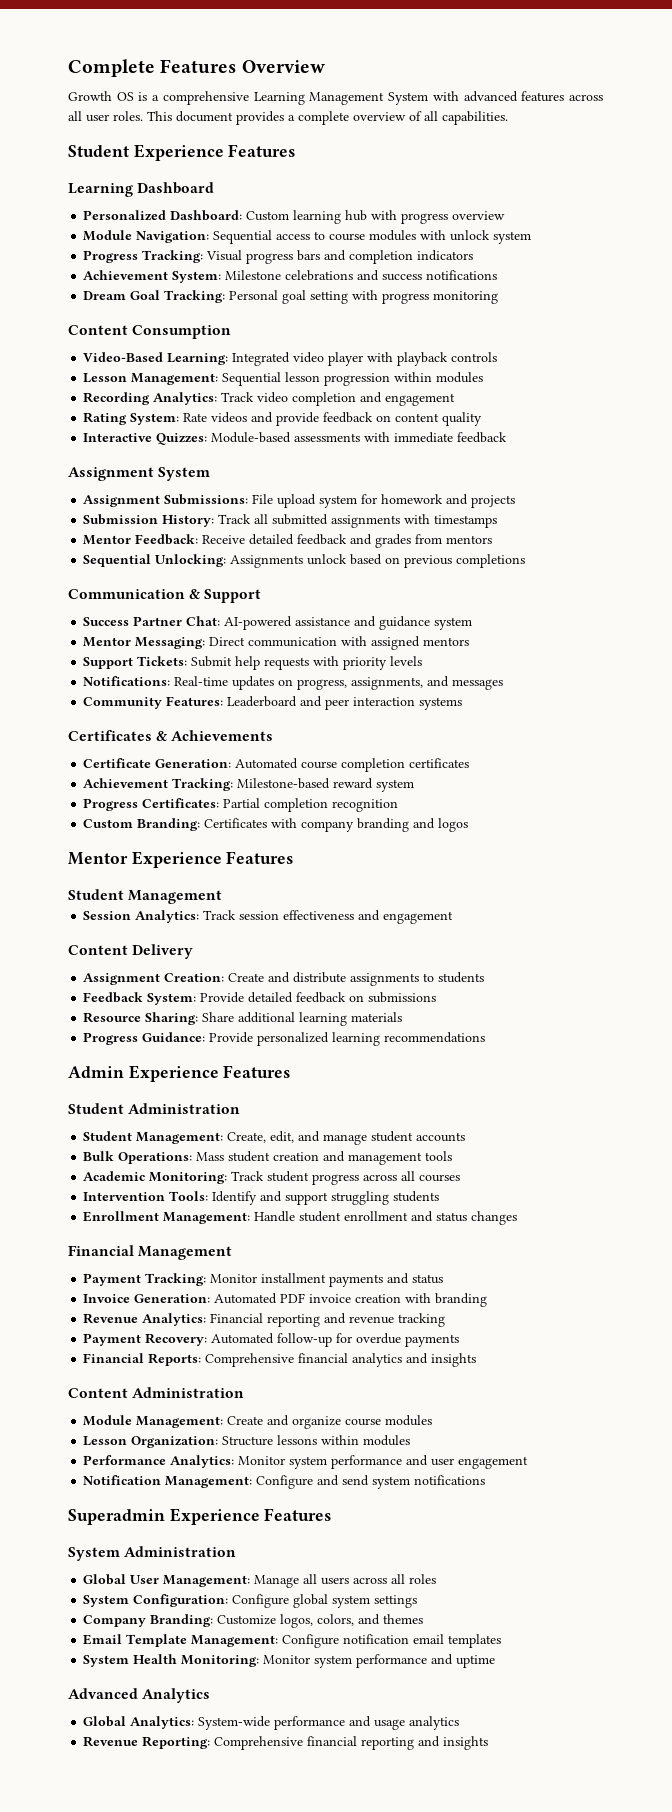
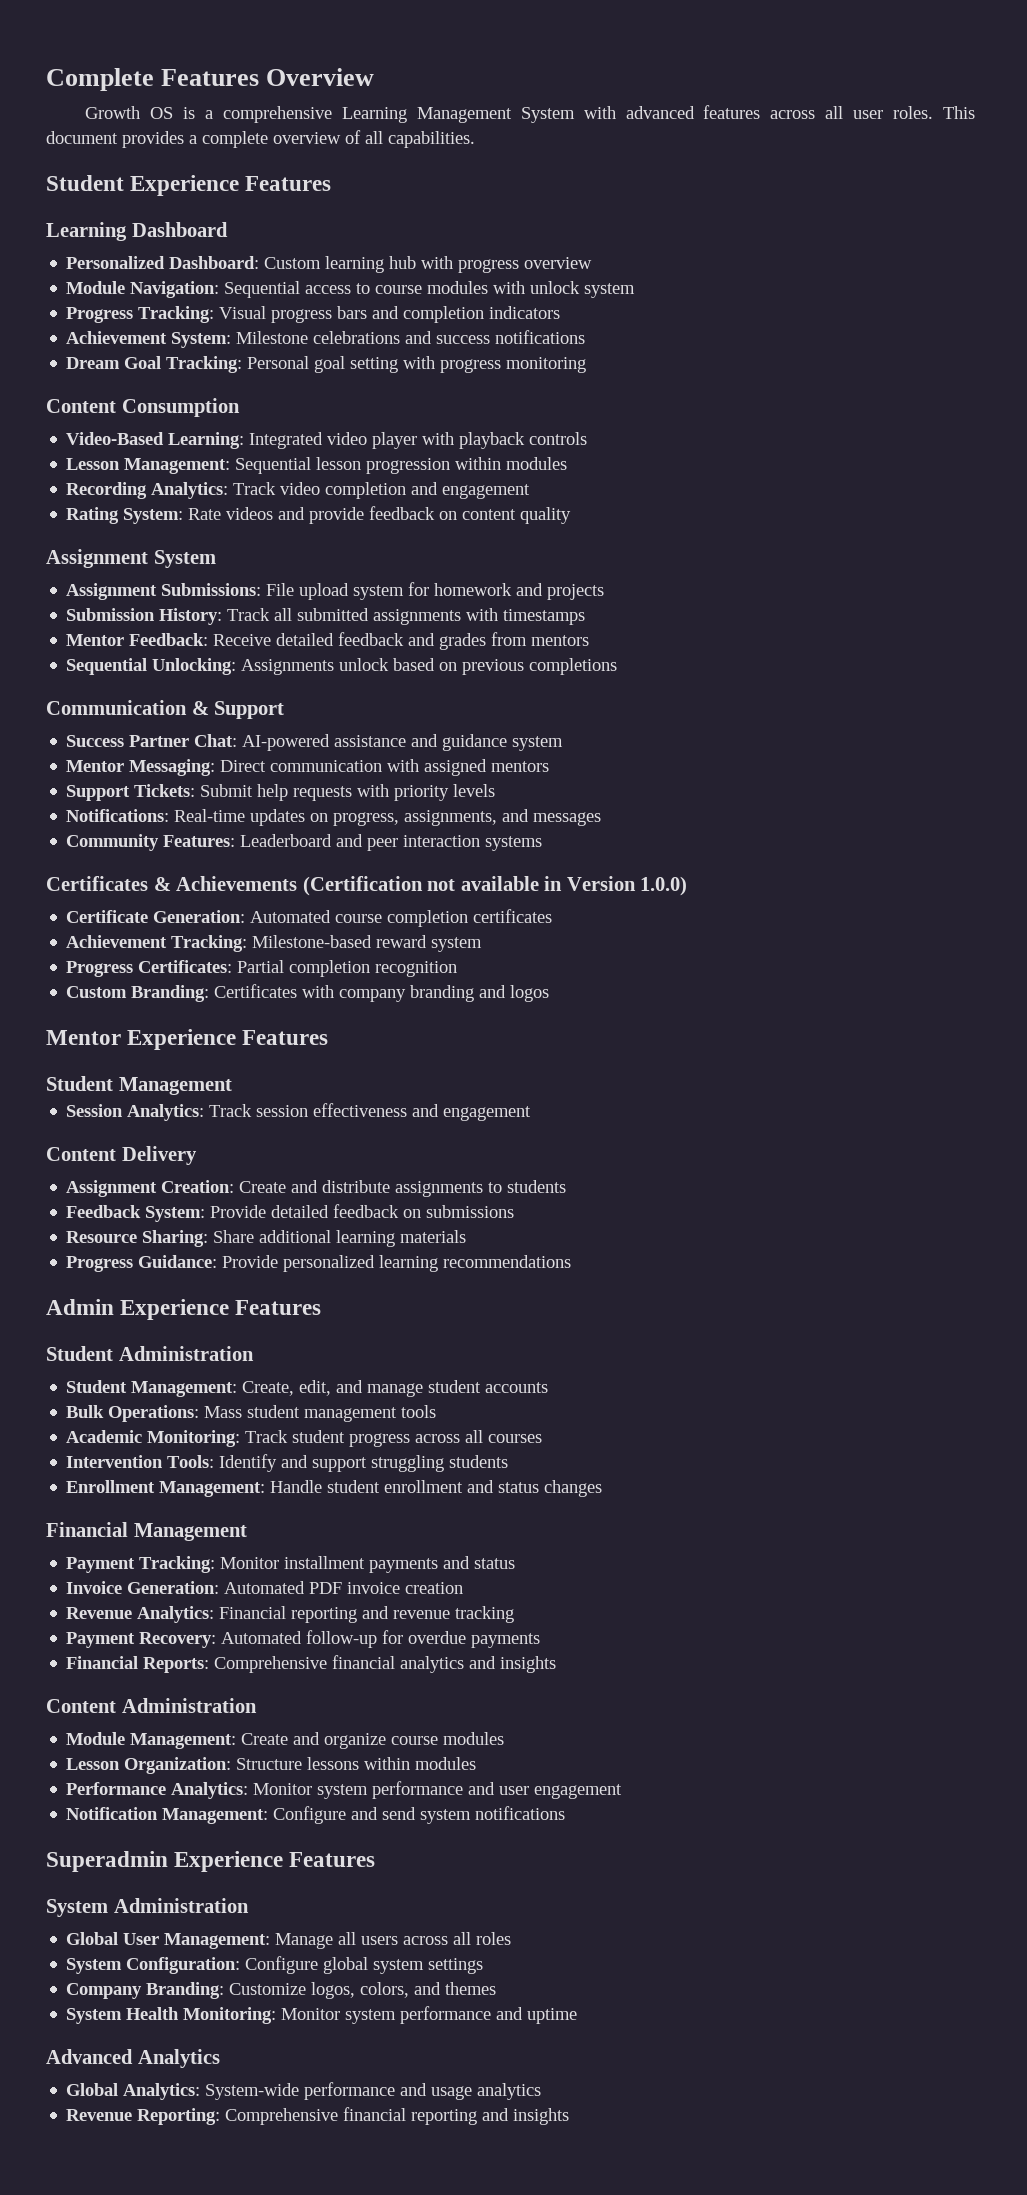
[83,432,508,445] // Interactive Quizzes: Module-based assessments with immediate feedback -> (572, 515) none
(274, 735) none -> [302,876,688,896] (Certification not available in Version 1.0.0)
[273,1151,346,1162] creation and -> (301, 1411) none
[405,1293,488,1307] with branding -> (464, 1588) none
[83,1634,502,1648] // Email Template Management: Configure notification email templates -> (497, 1988) none

